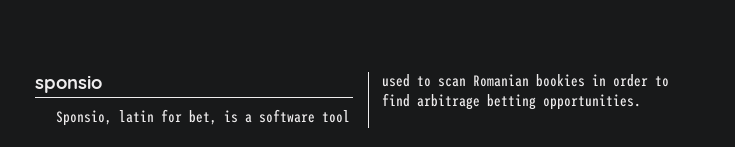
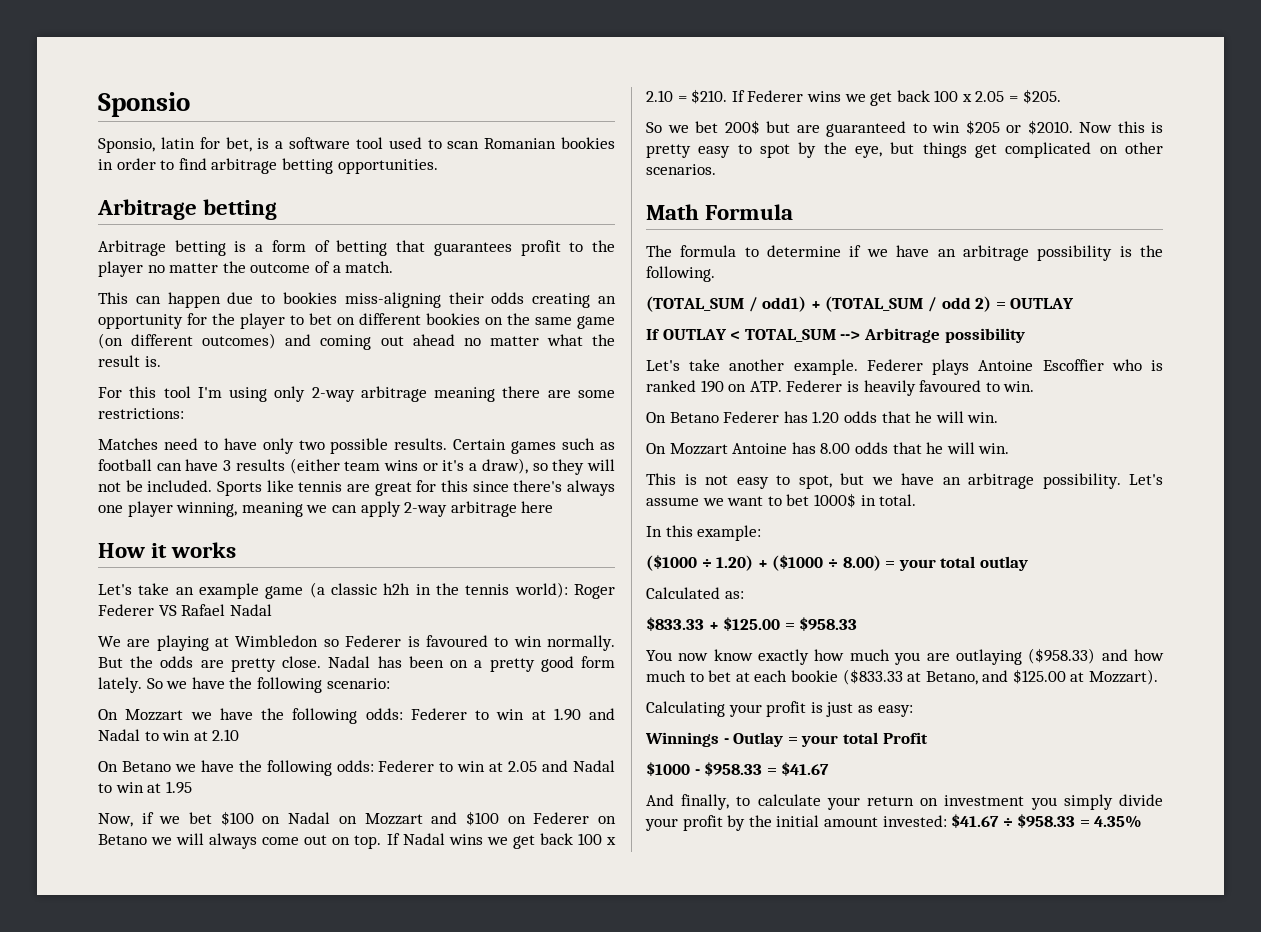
[35,75,102,93] sponsio -> [98,92,190,117] Sponsio
(641, 102) none -> [97,199,278,220] [98,240,615,256] [98,261,394,277] [98,292,616,308] [98,313,615,329] [98,333,616,350] [98,355,161,367] [98,386,615,402] [98,408,184,419] [98,438,616,454] [98,458,616,475] [98,480,616,496] [98,501,554,517] [98,542,237,558] [98,582,615,599] [98,604,272,616] [98,635,615,651] [98,656,615,672] [98,677,390,693] [98,708,615,724] [98,729,240,741] [98,760,615,776] [98,781,192,794] [98,811,616,827] [98,833,616,849] [646,89,1061,106] [646,120,1163,137] [646,142,1163,158] [646,164,716,175] [646,204,794,220] [646,245,1163,261] [646,266,715,282] [646,296,1075,312] [646,328,1025,343] [646,359,1163,375] [646,380,1035,396] [646,411,999,423] [646,442,1010,455] [646,473,1163,489] [646,493,917,508] [646,525,762,541] [646,555,1028,571] [646,587,744,599] [646,617,858,631] [646,648,1164,665] [646,669,1159,685] [646,701,913,717] [645,732,928,747] [646,762,830,776] [646,794,1163,810] [645,814,1143,831] // Arbitrage betting // Arbitrage betting is a form of betting that guarantees profit to the player no matter the outcome of a match. // This can happen due to bookies miss-aligning their odds creating an opportunity for the player to bet on different bookies on the same game (on different outcomes) and coming out ahead no matter what the result is. // For this tool I'm using only 2-way arbitrage meaning there are some restrictions: // Matches need to have only two possible results. Certain games such as football can have 3 results (either team wins or it's a draw), so they will not be included. Sports like tennis are great for this since there's always one player winning, meaning we can apply 2-way arbitrage here // How it works // Let's take an example game (a classic h2h in the tennis world): Roger Federer VS Rafael Nadal // We are playing at Wimbledon so Federer is favoured to win normally. But the odds are pretty close. Nadal has been on a pretty good form lately. So we have the following scenario: // On Mozzart we have the following odds: Federer to win at 1.90 and Nadal to win at 2.10 // On Betano we have the following odds: Federer to win at 2.05 and Nadal to win at 1.95 // Now, if we bet $100 on Nadal on Mozzart and $100 on Federer on Betano we will always come out on top. If Nadal wins we get back 100 x 2.10 = $210. If Federer wins we get back 100 x 2.05 = $205. // So we bet 200$ but are guaranteed to win $205 or $2010. Now this is pretty easy to spot by the eye, but things get complicated on other scenarios. // Math Formula // The formula to determine if we have an arbitrage possibility is the following. // (TOTAL_SUM / odd1) + (TOTAL_SUM / odd 2) = OUTLAY // If OUTLAY < TOTAL_SUM --> Arbitrage possibility // Let's take another example. Federer plays Antoine Escoffier who is ranked 190 on ATP. Federer is heavily favoured to win. // On Betano Federer has 1.20 odds that he will win. // On Mozzart Antoine has 8.00 odds that he will win. // This is not easy to spot, but we have an arbitrage possibility. Let's assume we want to bet 1000$ in total. // In this example: // ($1000 ÷ 1.20) + ($1000 ÷ 8.00) = your total outlay // Calculated as: // $833.33 + $125.00 = $958.33 // You now know exactly how much you are outlaying ($958.33) and how much to bet at each bookie ($833.33 at Betano, and $125.00 at Mozzart). // Calculating your profit is just as easy: // Winnings - Outlay = your total Profit // $1000 - $958.33 = $41.67 // And finally, to calculate your return on investment you simply divide your profit by the initial amount invested: $41.67 ÷ $958.33 = 4.35%

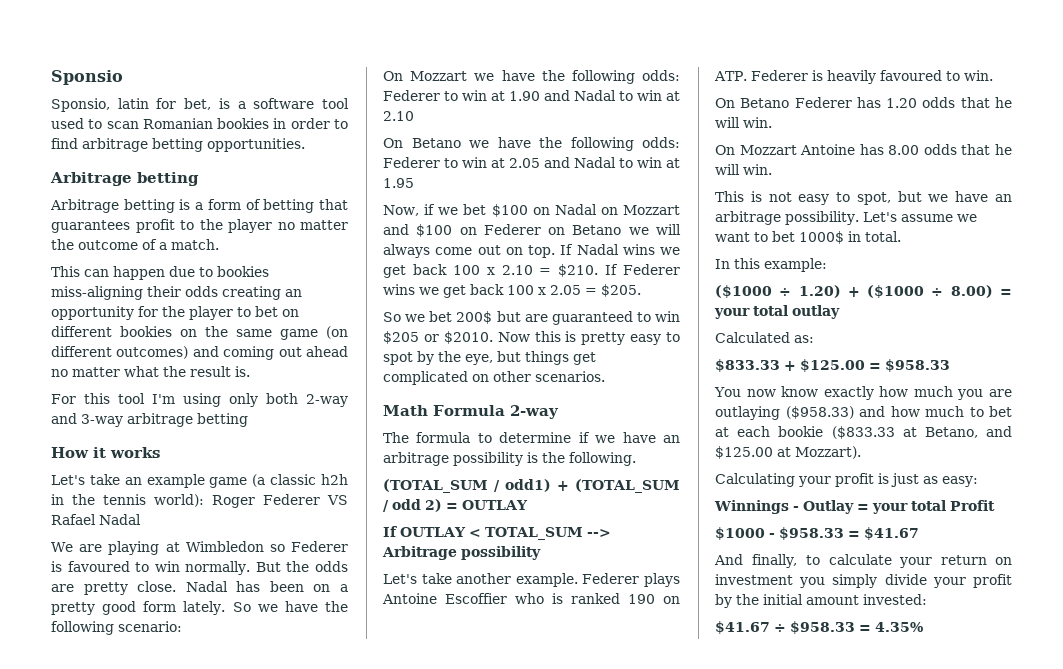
[311,386,615,402] [98,408,184,419] [98,438,616,454] [98,458,616,475] [98,480,616,496] [98,501,554,517] 2-way arbitrage meaning there are some restrictions: // Matches need to have only two possible results. Certain games such as football can have 3 results (either team wins or it's a draw), so they will not be included. Sports like tennis are great for this since there's always one player winning, meaning we can apply 2-way arbitrage here -> [266,393,348,407] [51,413,248,427] both 2-way and 3-way arbitrage betting
(794, 212) none -> [510,405,559,419] 2-way
(947, 821) none -> (927, 599) //

